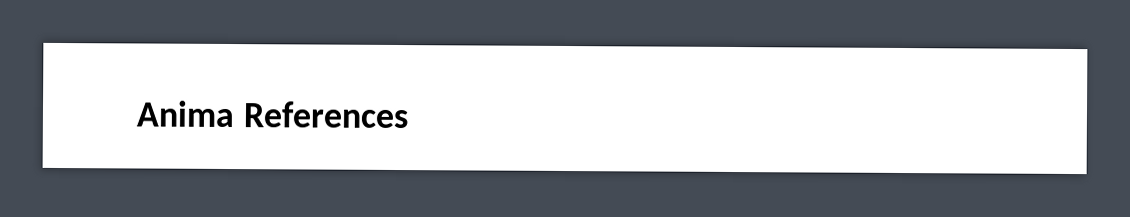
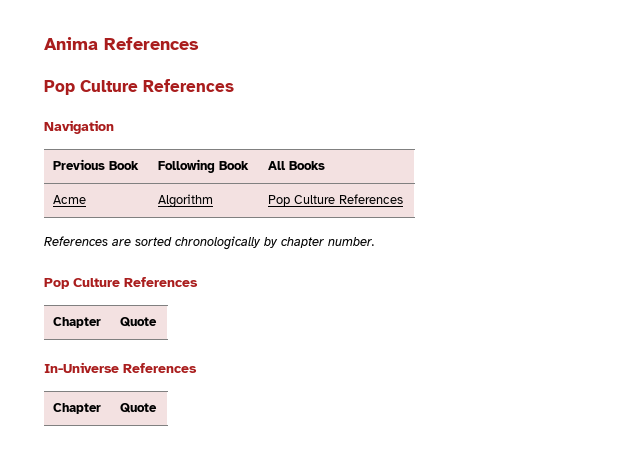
(409, 115) none -> [44,79,234,95] [44,120,114,134] [53,159,140,170] [158,159,250,173] [268,161,326,170] [53,195,87,204] [158,194,214,208] [268,194,404,206] [44,236,375,250] [44,277,198,289] [53,317,102,328] [120,317,158,327] [44,362,197,373] [53,403,102,414] [120,403,158,413] // Pop Culture References // Navigation // Previous Book | Following Book | All Books // Acme | Algorithm | Pop Culture References // References are sorted chronologically by chapter number. // Pop Culture References // Chapter | Quote // In-Universe References // Chapter | Quote

